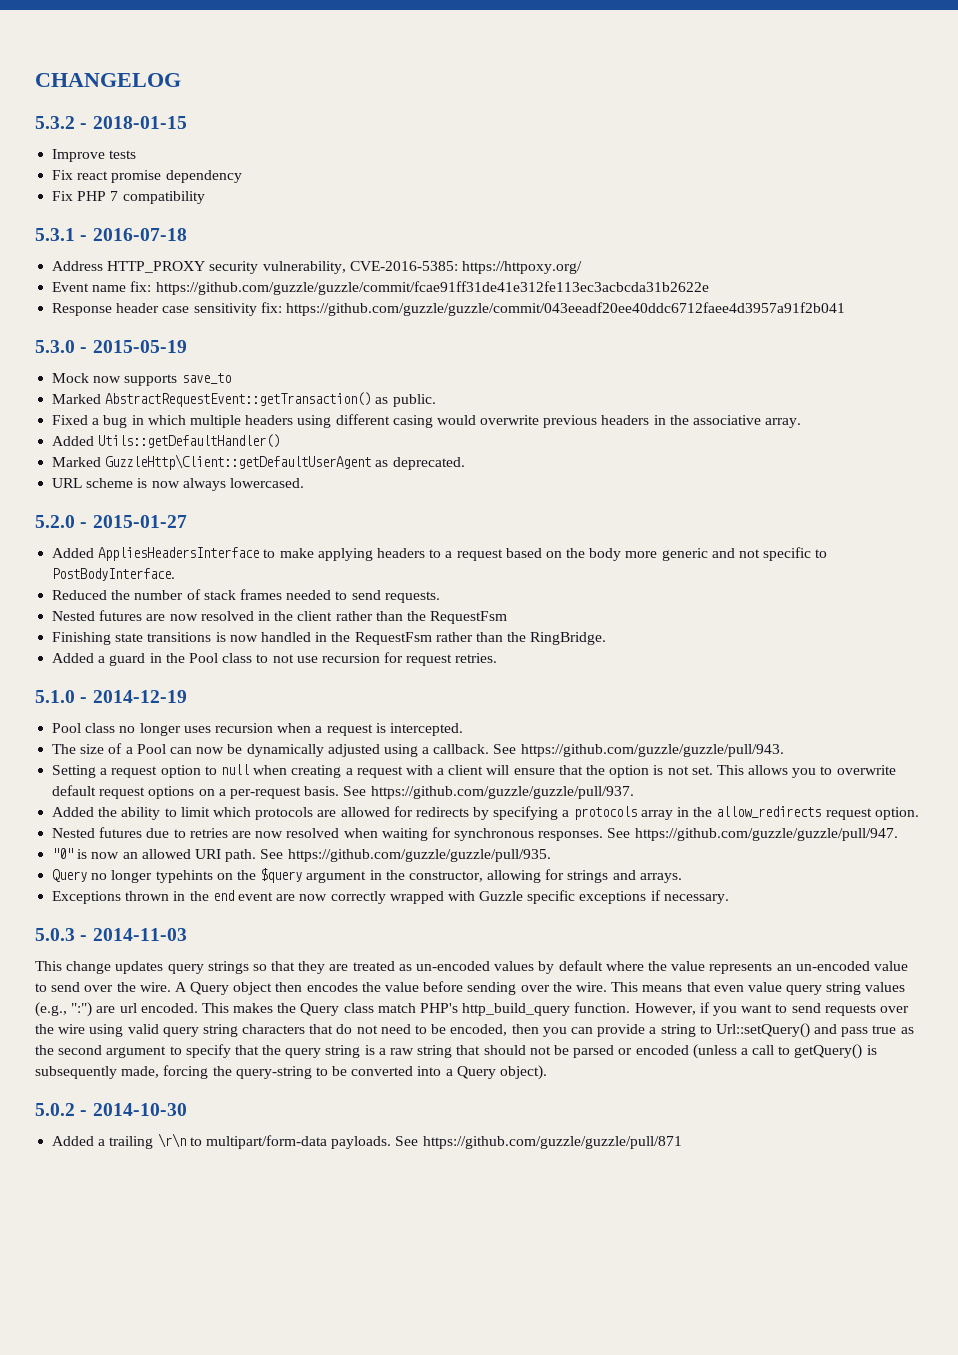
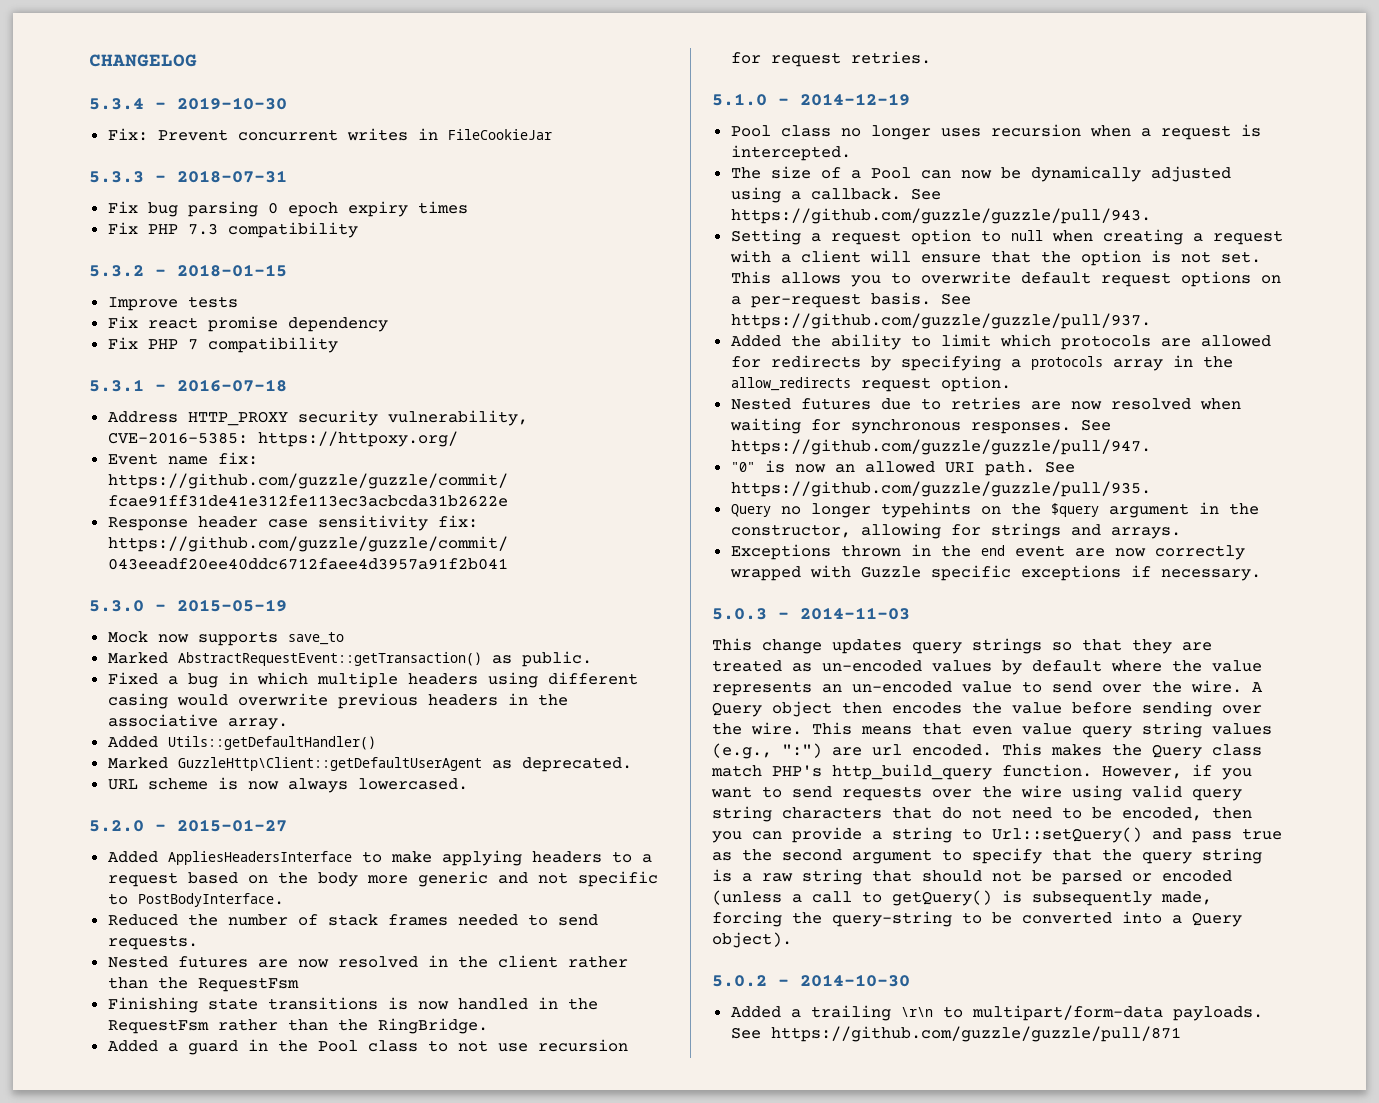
(181, 80) none -> [89,97,287,110] [107,128,552,141] [89,170,287,183] [107,201,468,217] [107,222,358,238] // 5.3.4 - 2019-10-30 // Fix: Prevent concurrent writes in FileCookieJar // 5.3.3 - 2018-07-31 // Fix bug parsing 0 epoch expiry times // Fix PHP 7.3 compatibility

